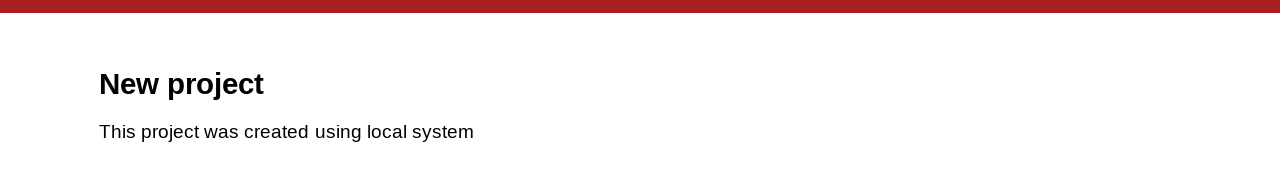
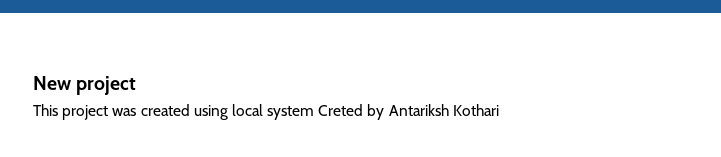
(474, 134) none -> [318,104,499,120] Creted by Antariksh Kothari

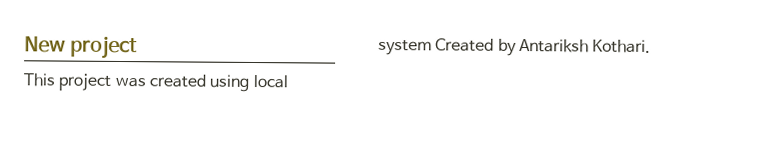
[318,104,364,116] Creted -> [435,38,495,52] Created
[452,104,499,116] Kothari -> [592,39,652,53] Kothari.

